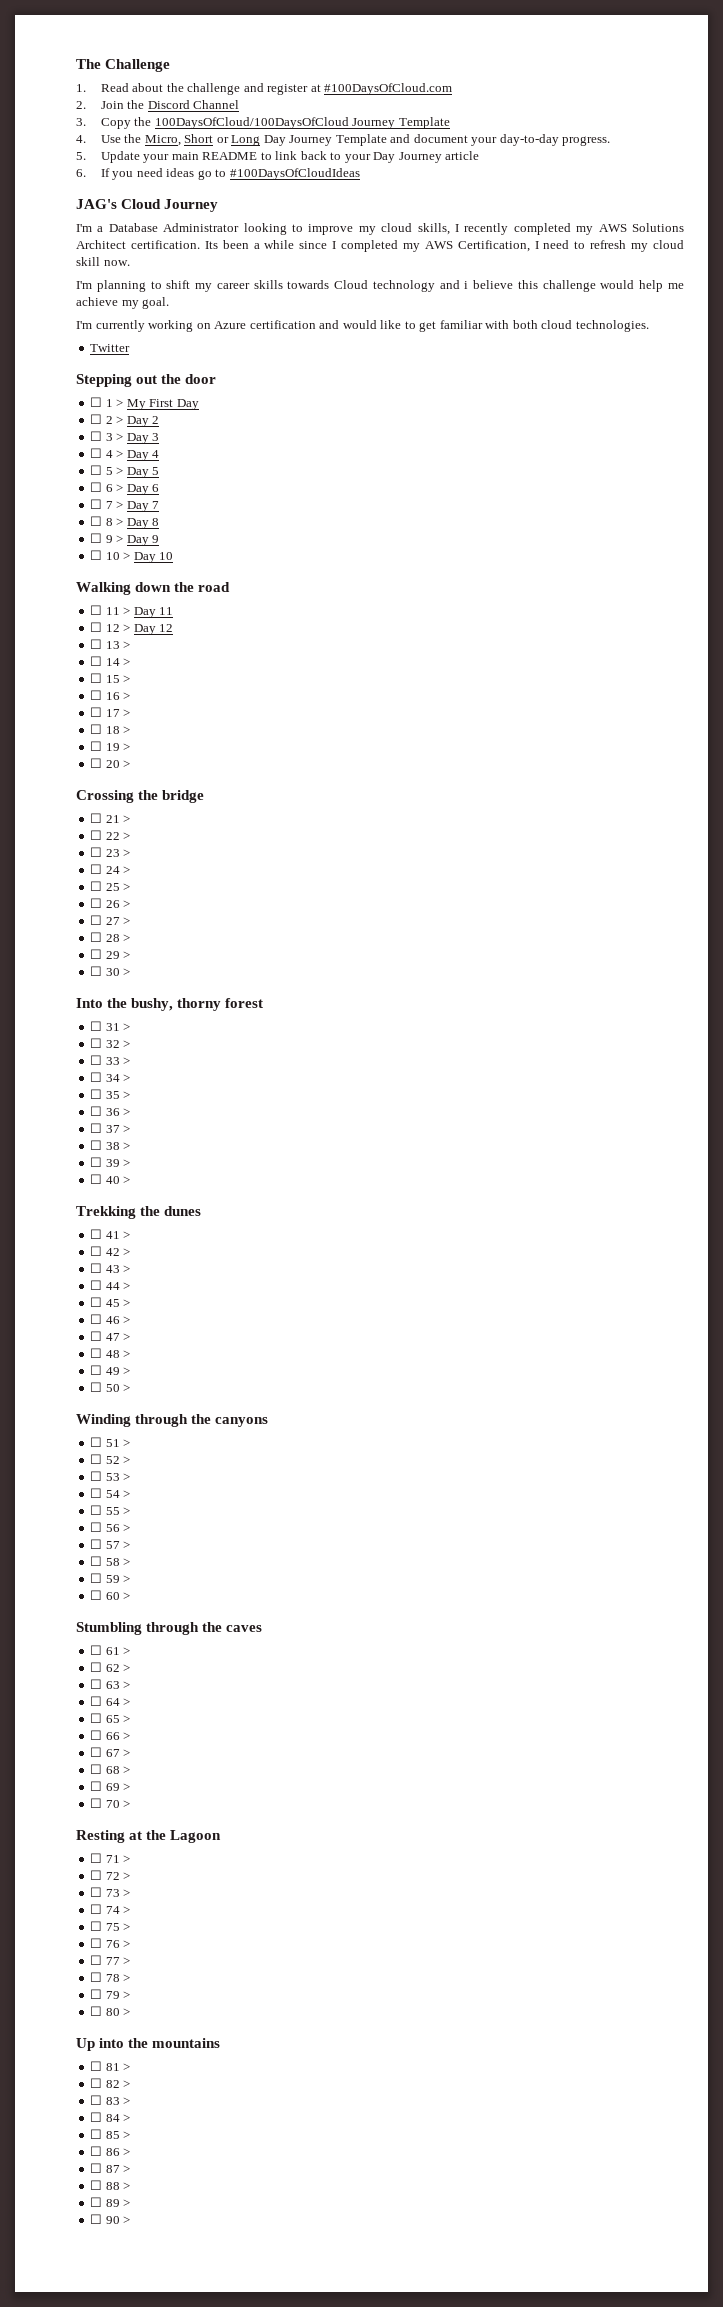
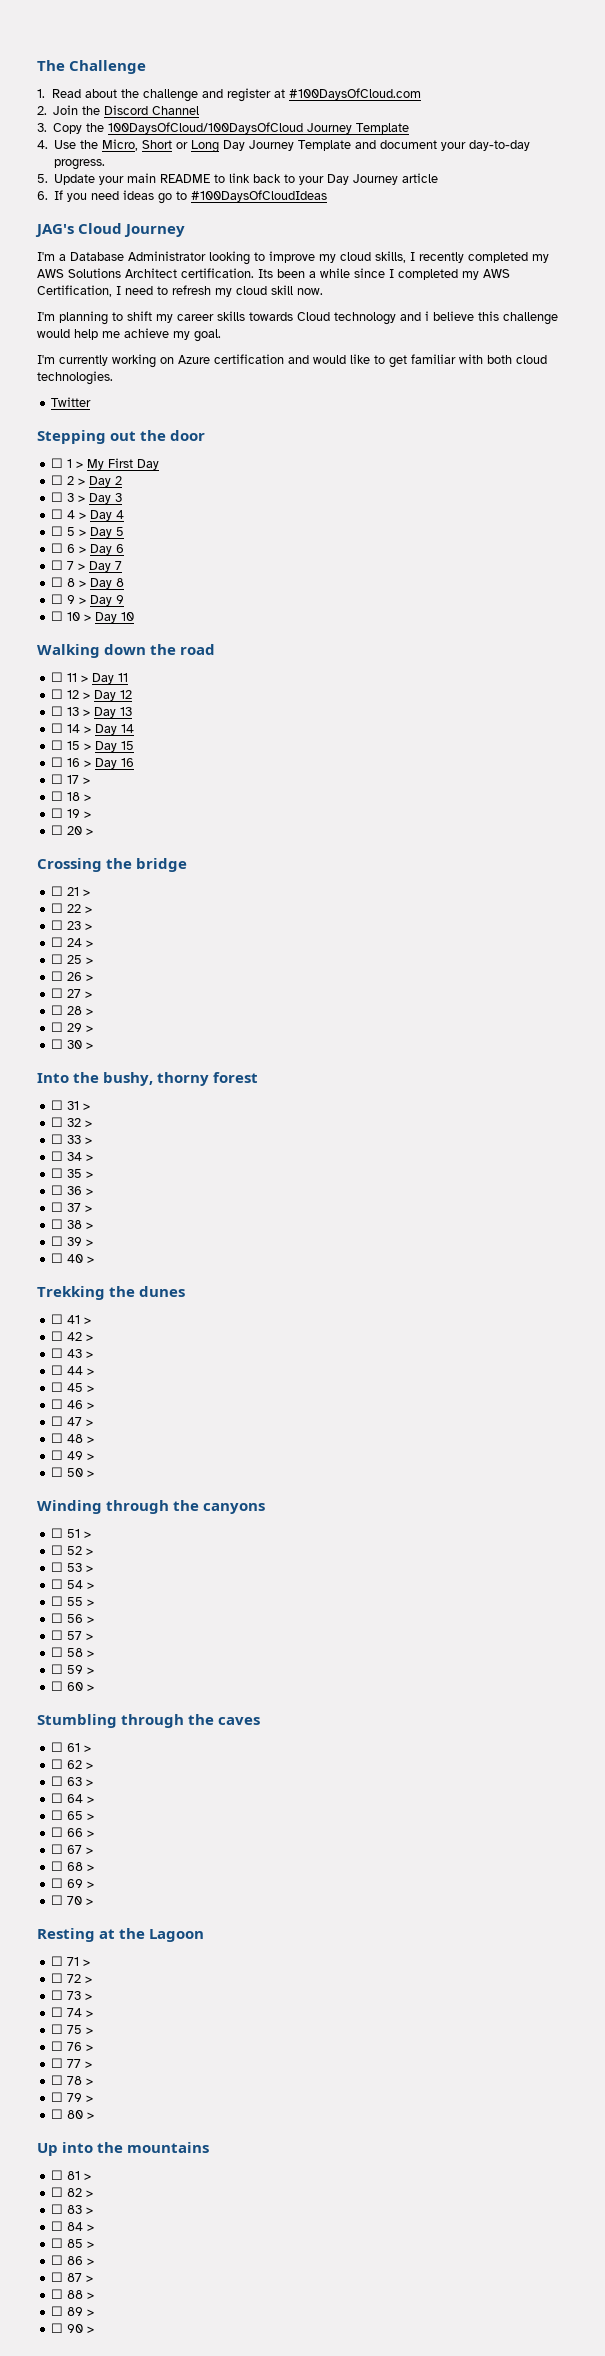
(131, 645) none -> [93,707,132,718] Day 13
(131, 662) none -> [94,724,134,735] Day 14
(131, 679) none -> [94,741,134,752] Day 15
(131, 696) none -> [94,758,134,769] Day 16

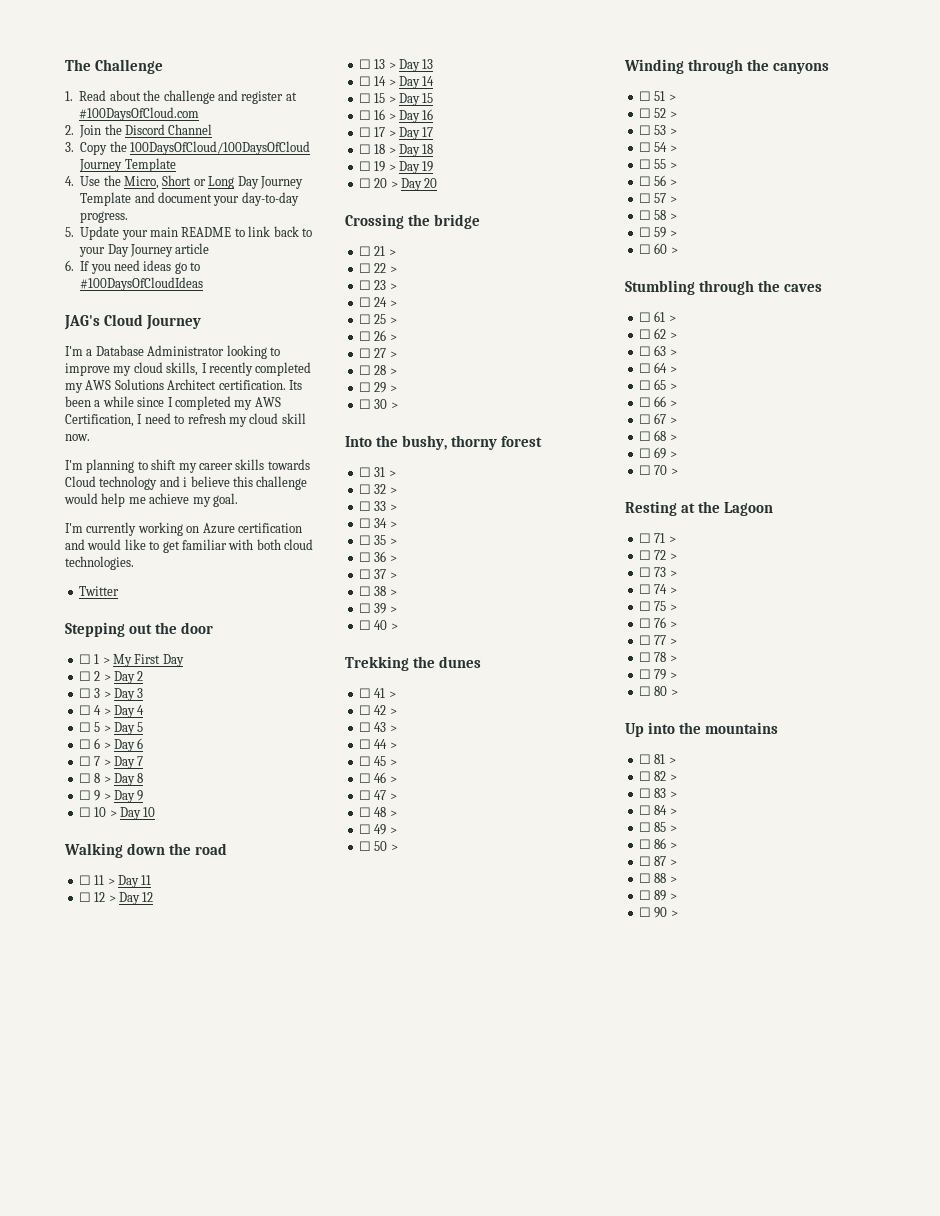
(90, 780) none -> [398,127,434,140] Day 17
(91, 797) none -> [398,144,434,157] Day 18
(91, 814) none -> [398,161,434,174] Day 19
(93, 831) none -> [400,178,438,191] Day 20

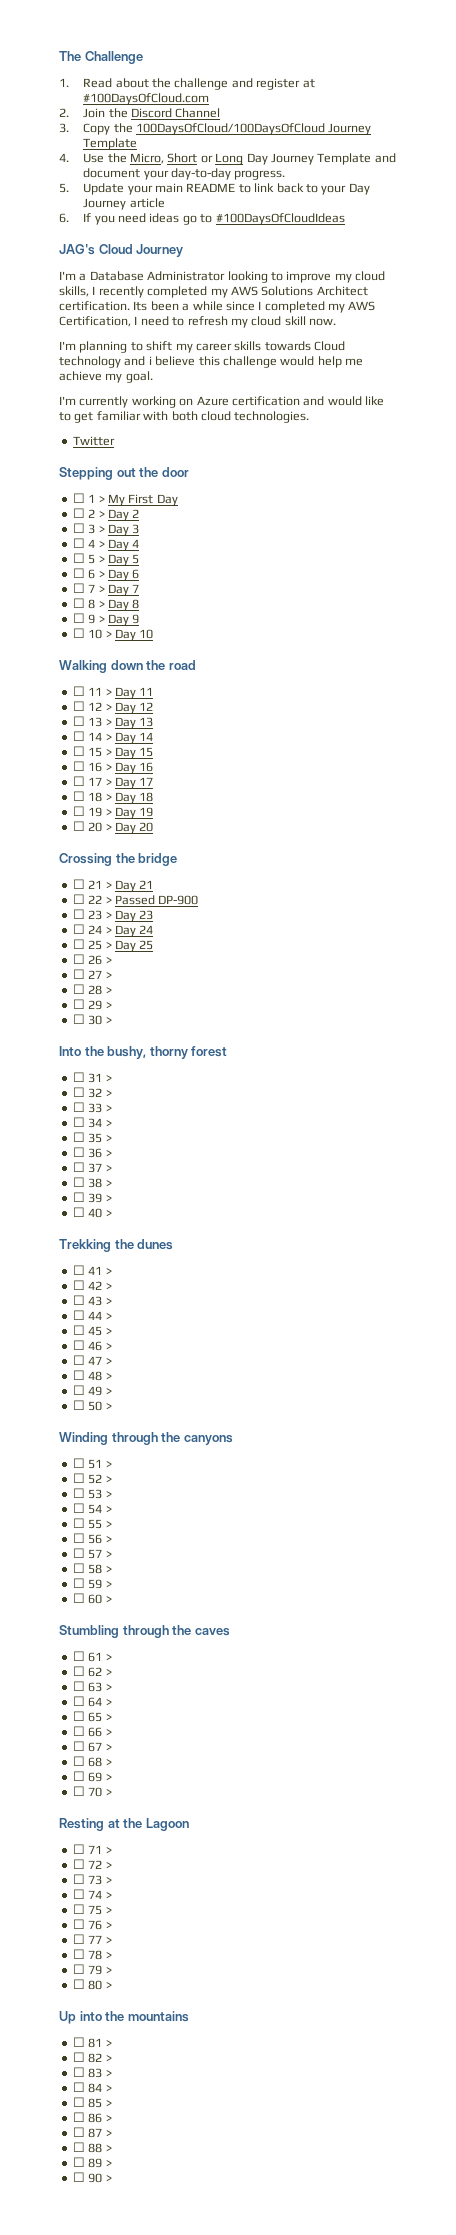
(396, 252) none -> [114,880,154,892] Day 21
(397, 269) none -> [114,895,199,905] Passed DP-900
(397, 286) none -> [114,910,154,922] Day 23
(397, 303) none -> [114,925,154,937] Day 24
(397, 320) none -> [114,940,154,952] Day 25

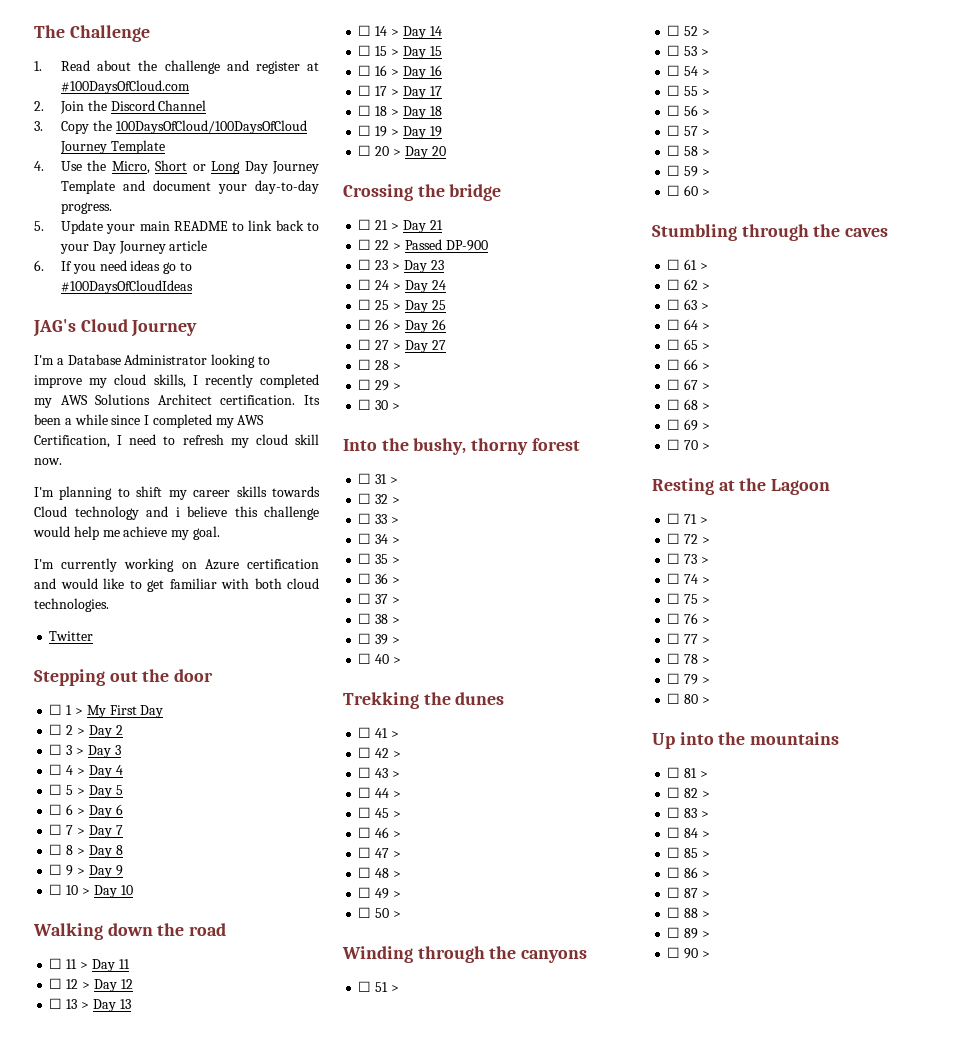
(112, 960) none -> [404,319,446,333] Day 26
(112, 975) none -> [404,340,446,353] Day 27

